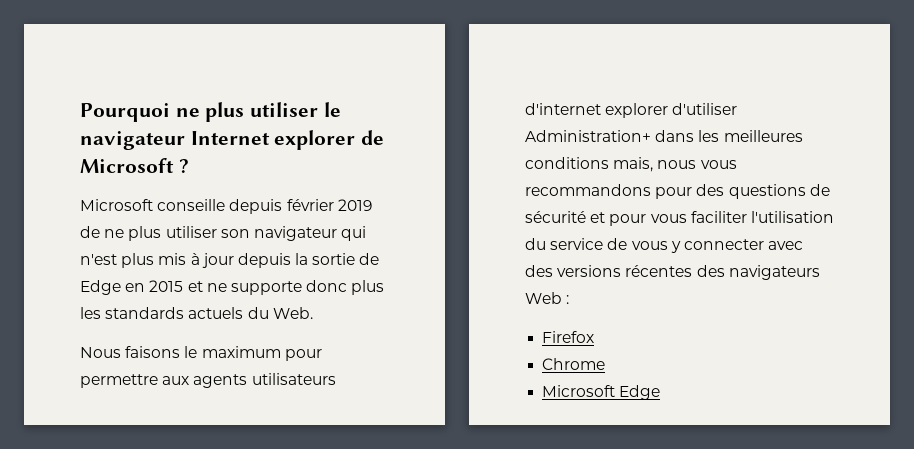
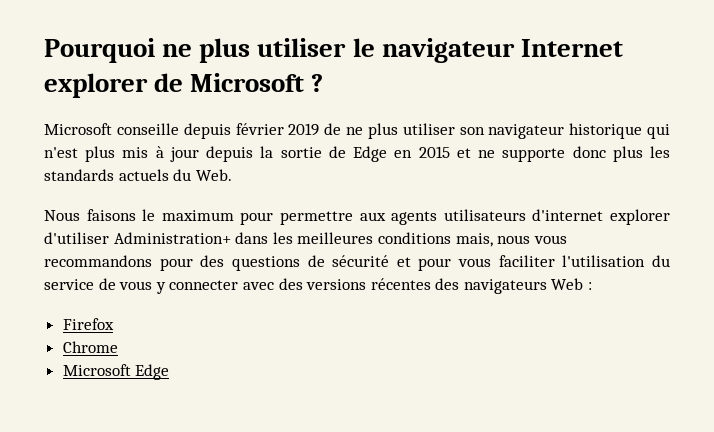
(337, 233) none -> [569,123,643,139] historique

